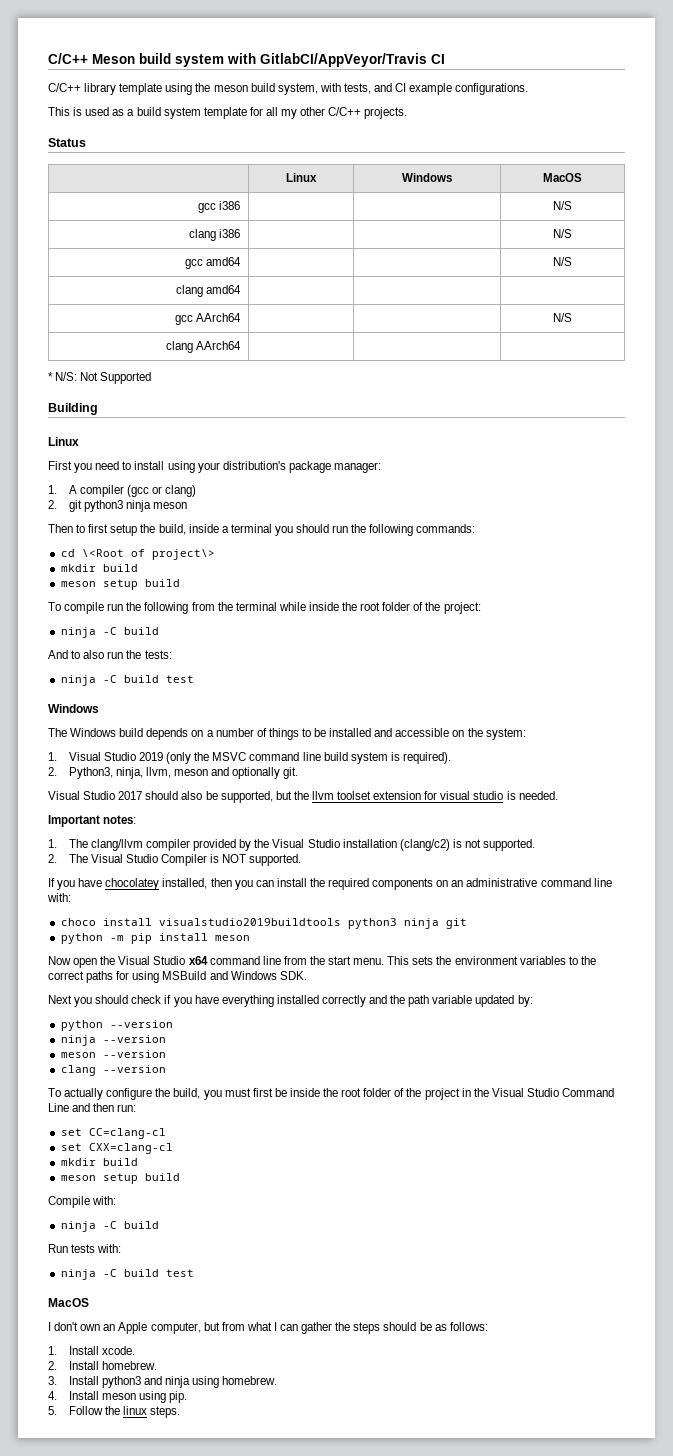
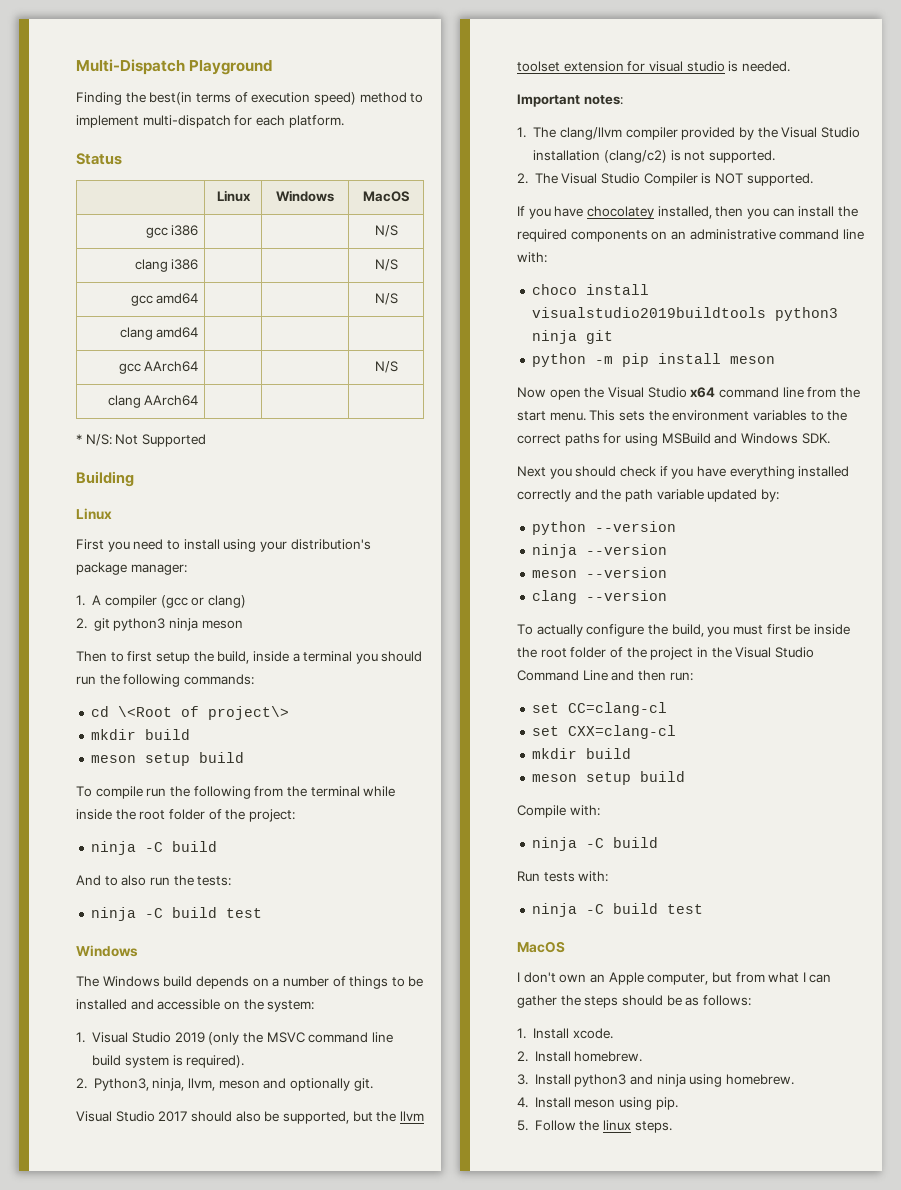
[48,53,445,67] [48,83,529,95] [48,107,408,119] C/C++ Meson build system with GitlabCI/AppVeyor/Travis CI // C/C++ library template using the meson build system, with tests, and CI example configurations. // This is used as a build system template for all my other C/C++ projects. -> [76,59,273,75] [76,92,424,105] [76,115,344,128] Multi-Dispatch Playground // Finding the best(in terms of execution speed) method to implement multi-dispatch for each platform.

